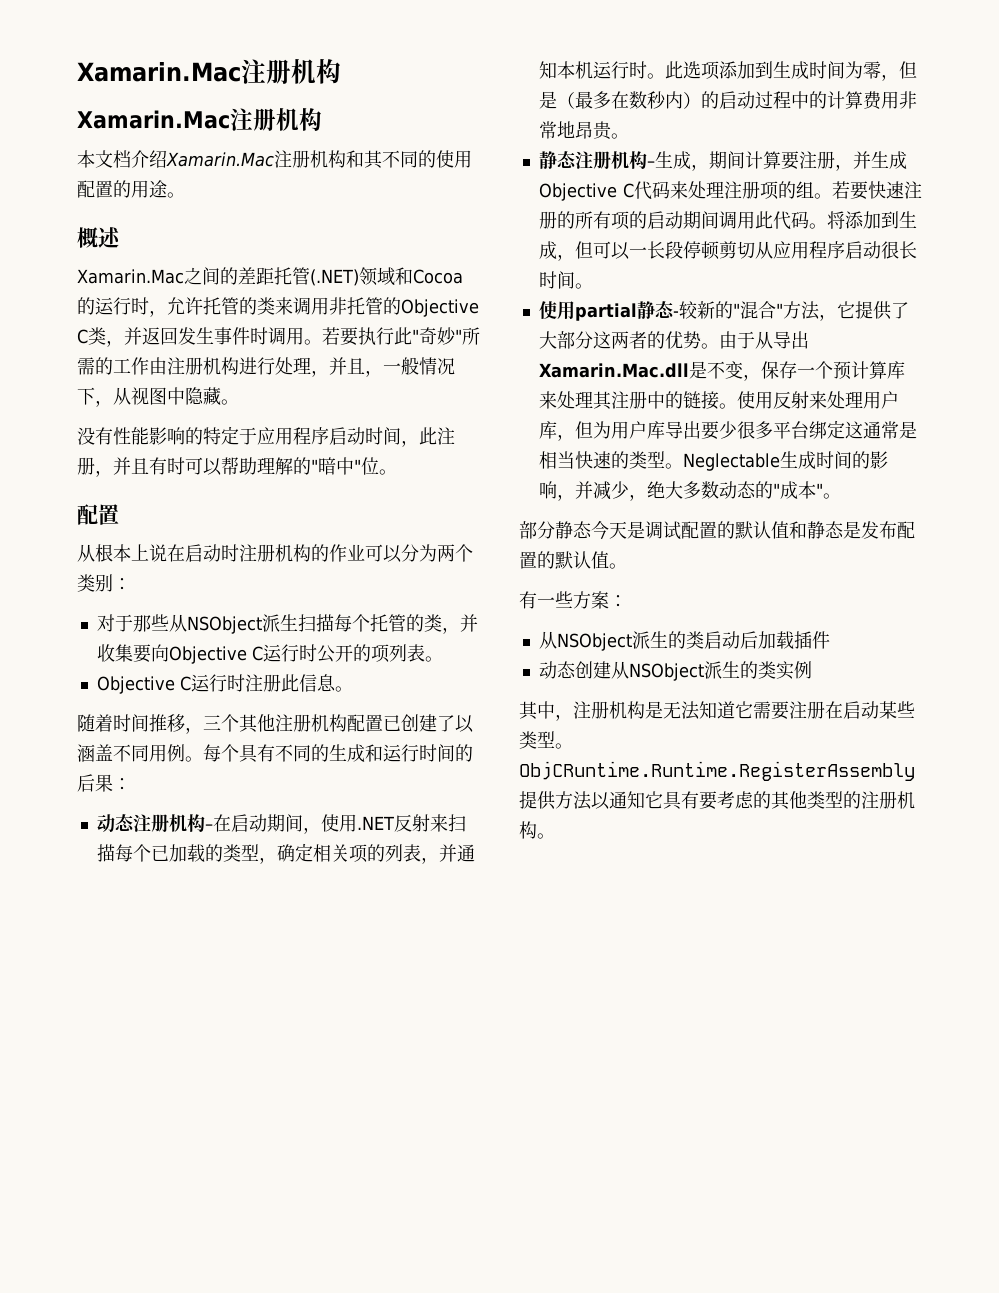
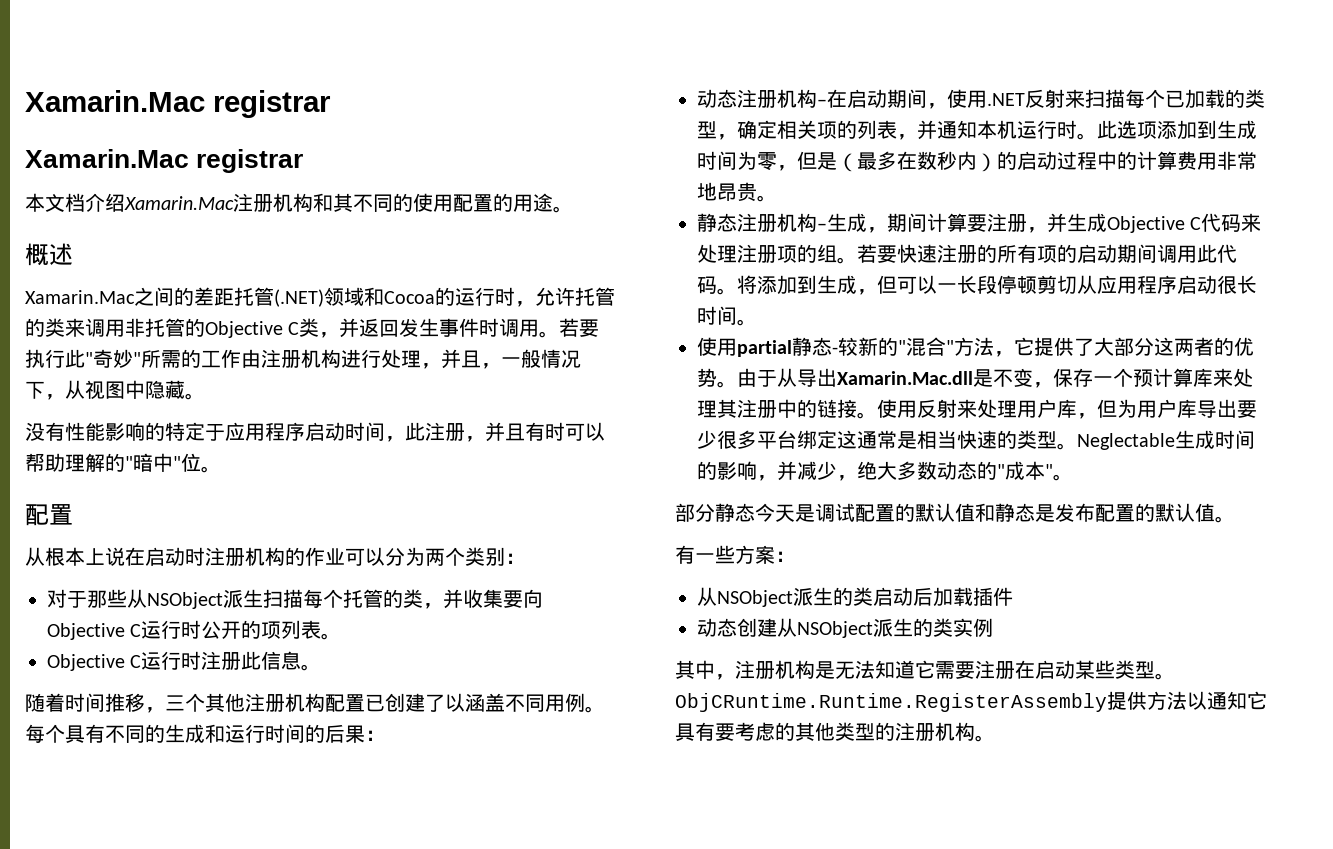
[77,58,341,84] [77,108,322,131] Xamarin.Mac注册机构 // Xamarin.Mac注册机构 -> [25,90,331,118] [25,149,304,173] Xamarin.Mac registrar // Xamarin.Mac registrar

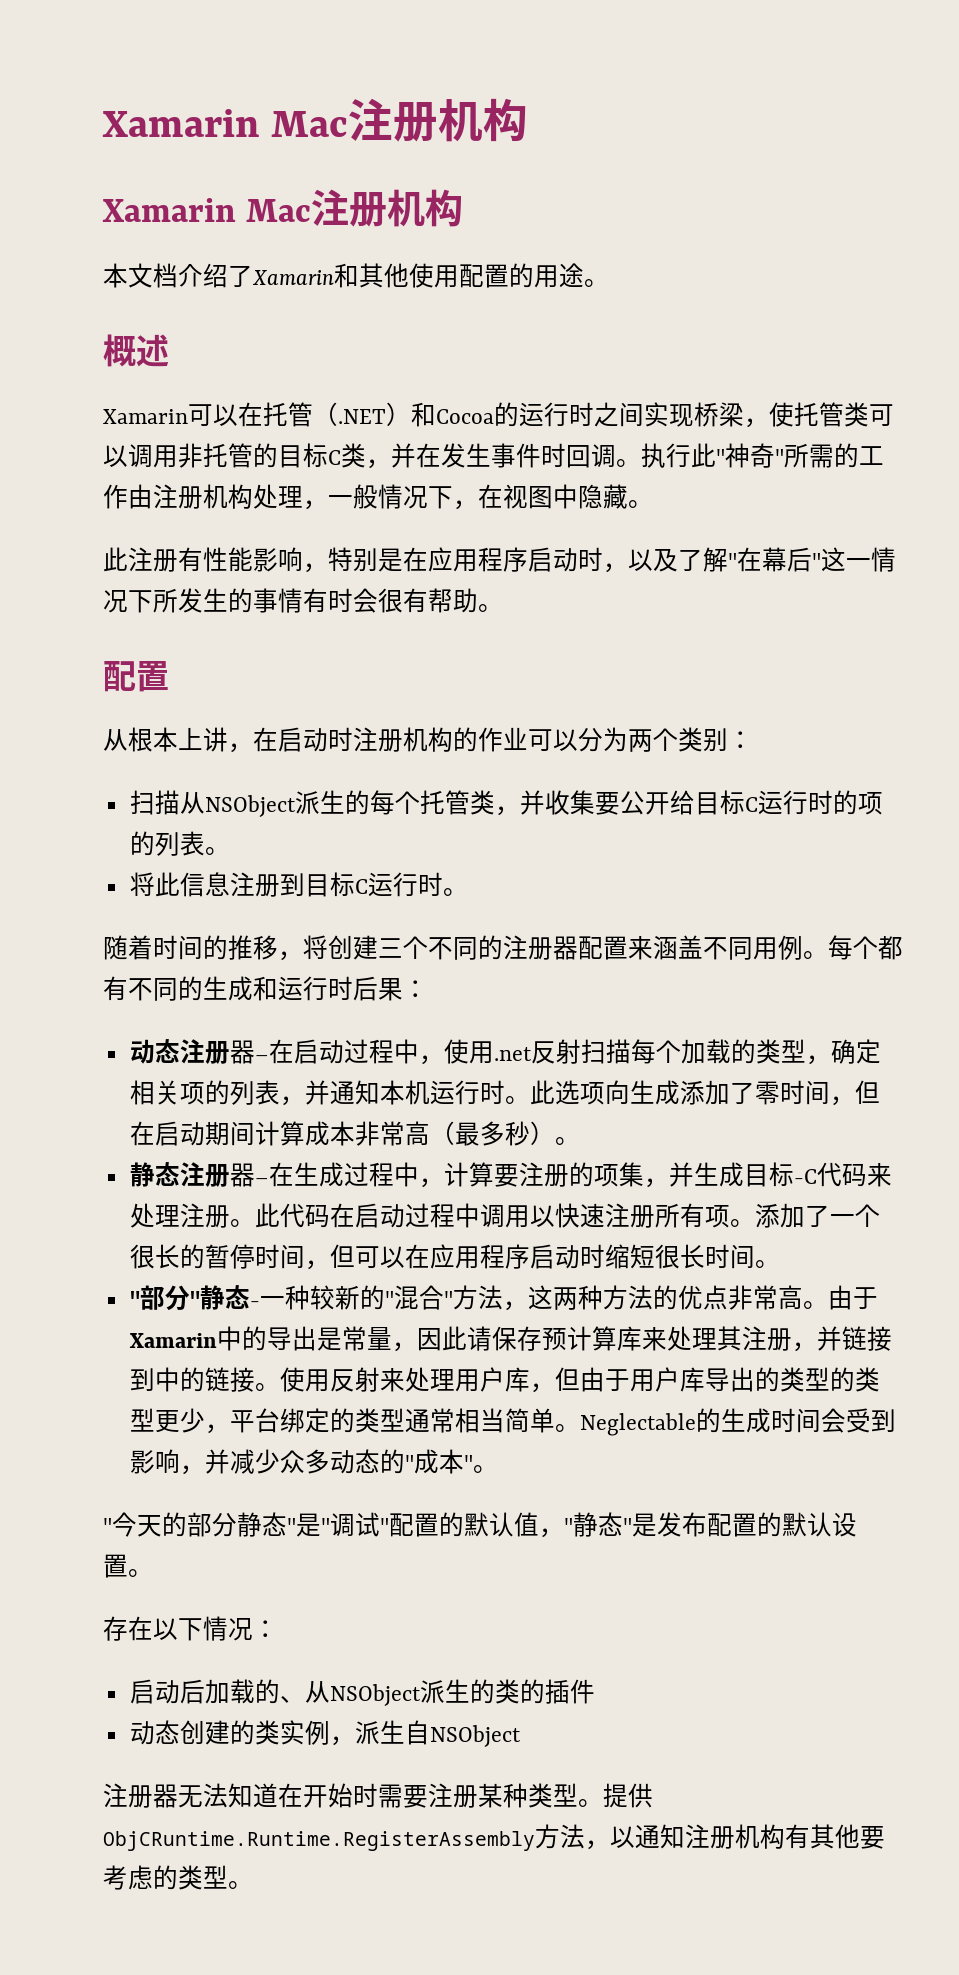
[25,90,331,118] [25,149,304,173] [25,193,413,212] Xamarin.Mac registrar // Xamarin.Mac registrar // 本文档介绍Xamarin.Mac注册机构和其不同的 -> [102,98,529,142] [102,189,464,227] [103,263,409,288] Xamarin Mac注册机构 // Xamarin Mac注册机构 // 本文档介绍了Xamarin和其他
[25,287,615,307] [25,318,85,337] Xamarin.Mac之间的差距托管(.NET)领域和Cocoa的运行时，允许托管的类来 -> [103,402,894,428] [103,445,128,467] Xamarin可以在托管（.NET）和Cocoa的运行时之间实现桥梁，使托管类可以
[205,321,283,338] Objective -> [278,443,328,468] 目标
[359,318,400,337] 返回 -> [416,443,441,468] 在
[499,318,600,338] 调用。若要 -> [566,444,641,468] 回调。
[93,349,133,368] 奇妙 -> [725,443,775,468] 神奇
[341,349,481,369] 进行处理，并且 -> [253,484,303,509] 处理
[65,380,85,399] 从 -> [478,484,503,509] 在
[25,422,45,441] 没 -> [103,547,178,572] 此注册
[145,422,605,442] [25,453,201,472] 的特定于应用程序启动时间，此注册，并且有时可以帮助理解的"暗中"位 -> [303,547,896,573] [103,588,478,613] ，特别是在应用程序启动时，以及了解"在幕后"这一情况下所发生的事情有时会很有帮助
[105,547,125,566] 说 -> [203,727,253,753] 讲，
[47,589,303,609] 对于那些从NSObject派生扫描 -> [129,790,370,817] 扫描从NSObject派生的
[383,589,403,608] 的 -> (470, 802) none
[523,589,543,608] [47,620,282,640] 向Objective C运行时公开的项 -> [619,790,883,815] [129,831,155,856] 公开给目标C运行时的项的
[47,651,322,671] [25,693,465,713] Objective C运行时注册此信息。 // 随着时间推移，三个其他注册机构配置已创建了以 -> [129,872,468,897] [103,935,653,961] 将此信息注册到目标C运行时。 // 随着时间的推移，将创建三个不同的注册器配置来
[65,725,85,743] 具 -> [878,936,903,960] 都
[285,724,325,743] 间的 -> (353, 988) none
[777,89,817,108] 机构 -> [229,1040,255,1064] 器
[887,89,1185,109] 期间，使用.NET反射来扫描每个已 -> [343,1039,681,1065] 过程中，使用.net反射扫描每个
[1157,120,1257,140] [697,151,1257,172] [697,182,777,202] [697,213,927,233] 添加到生成时间为零，但是（最多在数秒内）的启动过程中的计算费用非常地昂贵。 // 静态注册机构–生成，期间 -> [604,1080,880,1106] [129,1121,580,1146] [129,1162,444,1188] 向生成添加了零时间，但在启动期间计算成本非常高（最多秒）。 // 静态注册器–在生成过程中，
(1027, 223) none -> [568,1162,644,1187] 的项集
[1107,216,1202,233] Objective C -> [743,1162,817,1187] 目标-C
[777,244,1237,264] [697,275,1217,295] 项的组。若要快速注册的所有项的启动期间调用此代码。将添加到生成，但可以一长段停顿剪切从应用程序启动 -> [229,1203,880,1228] [129,1244,655,1270] 。此代码在启动过程中调用以快速注册所有项。添加了一个很长的暂停时间，但可以在应用程序启动时缩短
[697,337,792,357] 使用partial -> [129,1285,200,1311] "部分"
(838, 350) none -> [259,1285,310,1310] 一种
[1014,337,1254,356] [697,368,1133,388] 它提供了大部分这两者的优势。由于从导出Xamarin.Mac.dll是不变，保存一个 -> [527,1285,878,1310] [128,1326,542,1352] 这两种方法的优点非常高。由于Xamarin中的导出是常量，因此请保存
(777, 409) none -> [791,1326,892,1352] [129,1368,155,1391] ，并链接到
[1117,399,1137,418] 为 -> [579,1367,630,1392] 由于
[1237,400,1257,418] [697,430,1255,450] [697,461,717,480] 要少很多平台绑定这通常是相当快速的类型。Neglectable生成时间的 -> [754,1367,880,1392] [129,1408,896,1436] 的类型的类型更少，平台绑定的类型通常相当简单。Neglectable的生成时间会受到
[837,461,937,481] ，绝大多数 -> [279,1449,330,1474] 众多
[675,503,1035,522] 部分静态今天是调试配置的默认值和静态 -> [103,1512,632,1538] "今天的部分静态"是"调试"配置的默认值，"静态"
[1195,503,1235,523] [675,545,795,564] [697,587,973,607] 值。 // 有一些方案： // 从NSObject派生的类启动后加载 -> [832,1512,857,1537] [103,1554,153,1578] [103,1616,278,1641] [129,1679,545,1706] 设置。 // 存在以下情况： // 启动后加载的、从NSObject派生的类的
[777,618,913,638] 从NSObject派生 -> (230, 1732) none
[675,660,1175,680] [675,691,1267,712] [675,722,975,741] // 其中，注册机构是无法知道它需要注册在启动某些类型。ObjCRuntime.Runtime.RegisterAssembly提供方法以通知它具有要考虑的其他类型的注册机构 -> [329,1720,521,1747] [103,1783,653,1808] [103,1824,885,1851] [103,1865,228,1890] ，派生自NSObject // 注册器无法知道在开始时需要注册某种类型。提供ObjCRuntime.Runtime.RegisterAssembly方法，以通知注册机构有其他要考虑的类型

